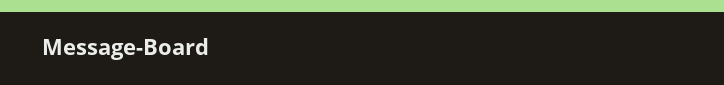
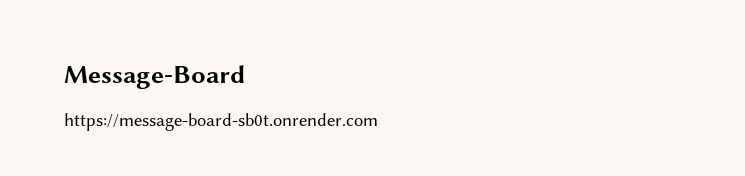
(209, 49) none -> [64,113,378,131] // https://message-board-sb0t.onrender.com

